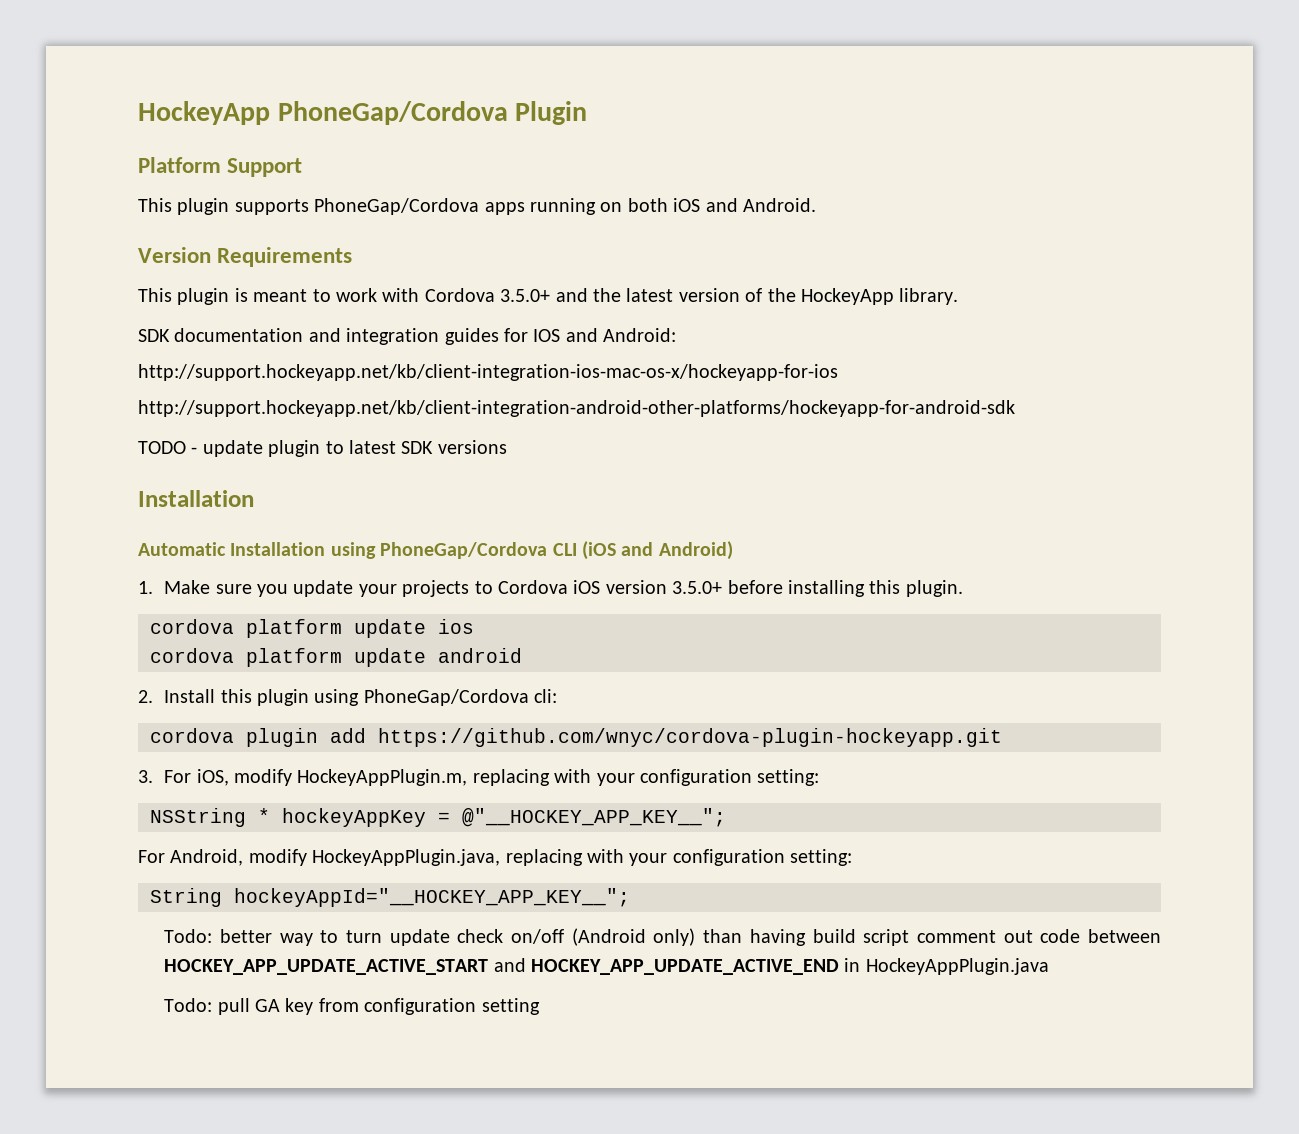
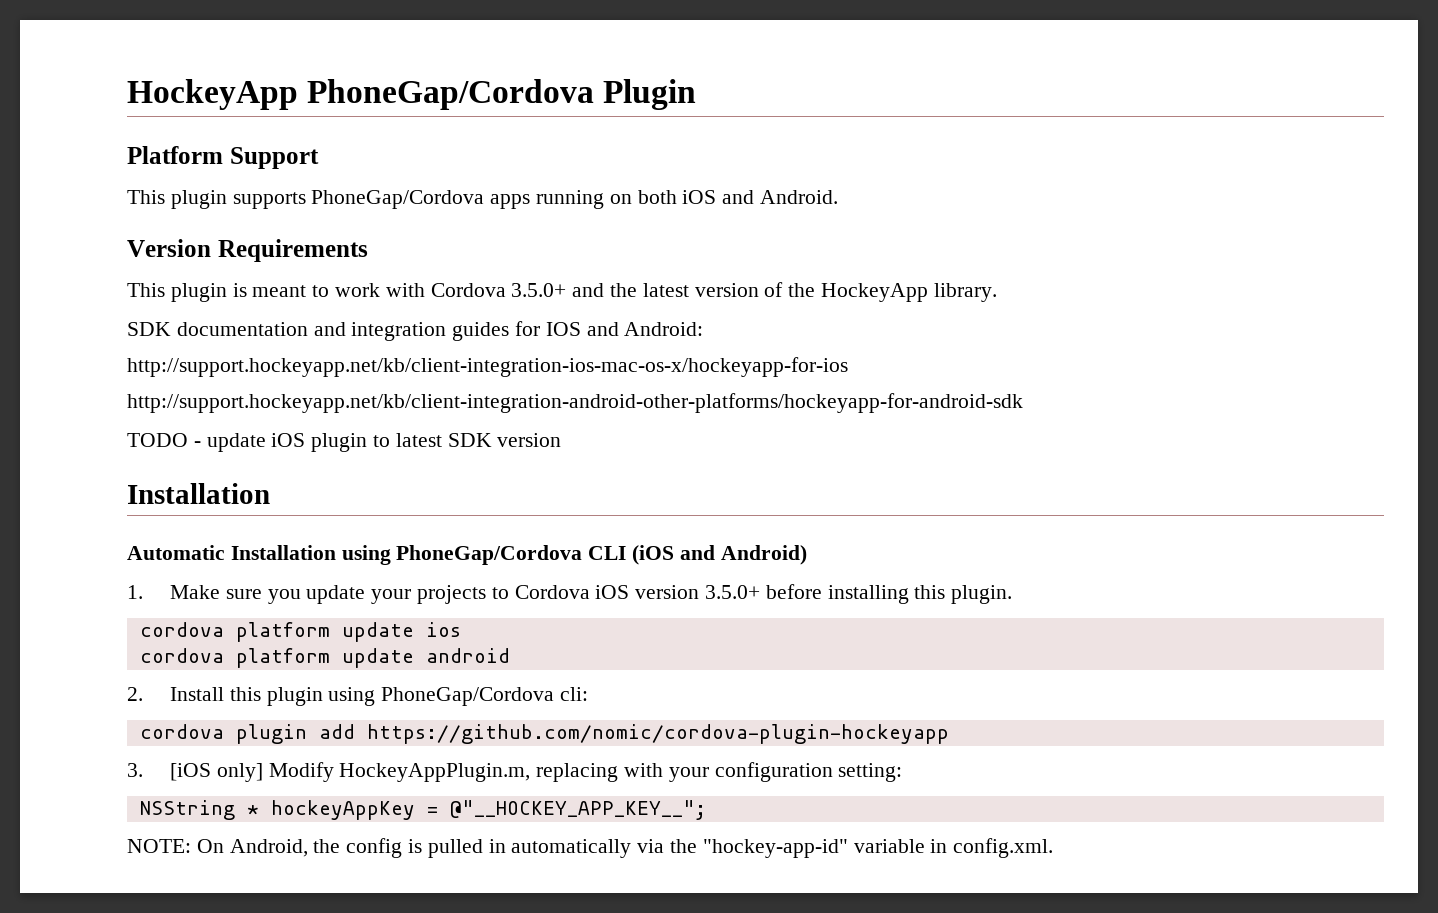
(263, 448) none -> [271,433,306,447] iOS
[437,440,507,454] versions -> [497,433,562,447] version
[378,728,1002,747] https://github.com/wnyc/cordova-plugin-hockeyapp.git -> [366,724,949,744] https://github.com/nomic/cordova-plugin-hockeyapp
[164,769,292,786] For iOS, modify -> [169,762,334,782] [iOS only] Modify
[138,849,853,866] [150,888,630,907] [164,928,1162,946] [164,958,1049,975] [164,998,540,1015] For Android, modify HockeyAppPlugin.java, replacing with your configuration setting: // String hockeyAppId="__HOCKEY_APP_KEY__"; // Todo: better way to turn update check on/off (Android only) than having build script comment out code between HOCKEY_APP_UPDATE_ACTIVE_START and HOCKEY_APP_UPDATE_ACTIVE_END in HockeyAppPlugin.java // Todo: pull GA key from configuration setting -> [127,838,1054,858] NOTE: On Android, the config is pulled in automatically via the "hockey-app-id" variable in config.xml.

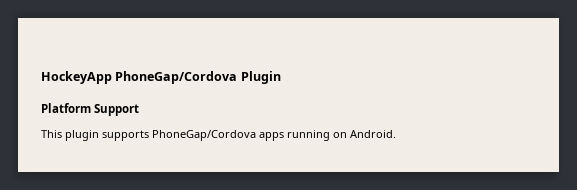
[637,190,839,204] [127,239,368,262] [127,282,997,302] [127,321,704,341] [127,357,848,377] [127,393,1023,413] [127,433,562,452] [127,483,270,504] [127,545,807,565] [127,584,1013,604] [139,622,461,642] [139,648,510,668] [127,687,588,706] [139,724,949,744] [127,762,903,782] [139,800,706,820] [127,838,1054,858] both iOS and Android. // Version Requirements // This plugin is meant to work with Cordova 3.5.0+ and the latest version of the HockeyApp library. // SDK documentation and integration guides for IOS and Android: // http://support.hockeyapp.net/kb/client-integration-ios-mac-os-x/hockeyapp-for-ios // http://support.hockeyapp.net/kb/client-integration-android-other-platforms/hockeyapp-for-android-sdk // TODO - update iOS plugin to latest SDK version // Installation // Automatic Installation using PhoneGap/Cordova CLI (iOS and Android) // 1. Make sure you update your projects to Cordova iOS version 3.5.0+ before installing this plugin. // cordova platform update ios // cordova platform update android // 2. Install this plugin using PhoneGap/Cordova cli: // cordova plugin add https://github.com/nomic/cordova-plugin-hockeyapp // 3. [iOS only] Modify HockeyAppPlugin.m, replacing with your configuration setting: // NSString * hockeyAppKey = @"__HOCKEY_APP_KEY__"; // NOTE: On Android, the config is pulled in automatically via the "hockey-app-id" variable in config.xml. -> [350,130,396,138] Android.

